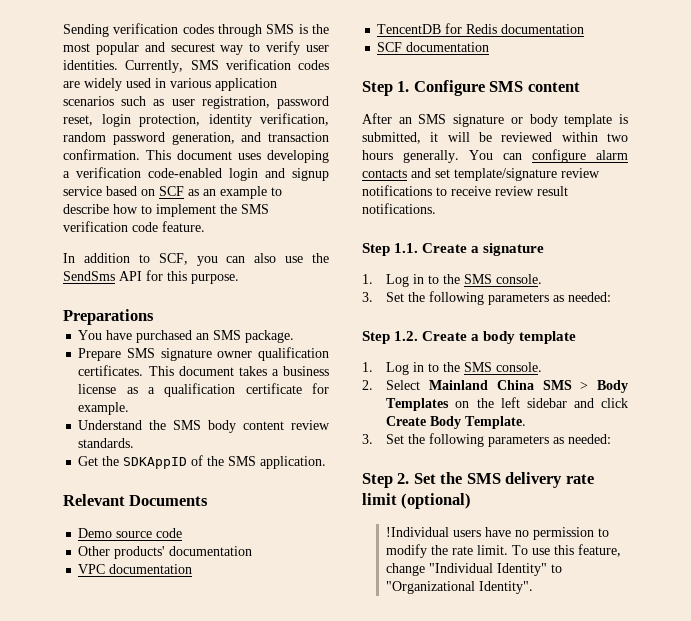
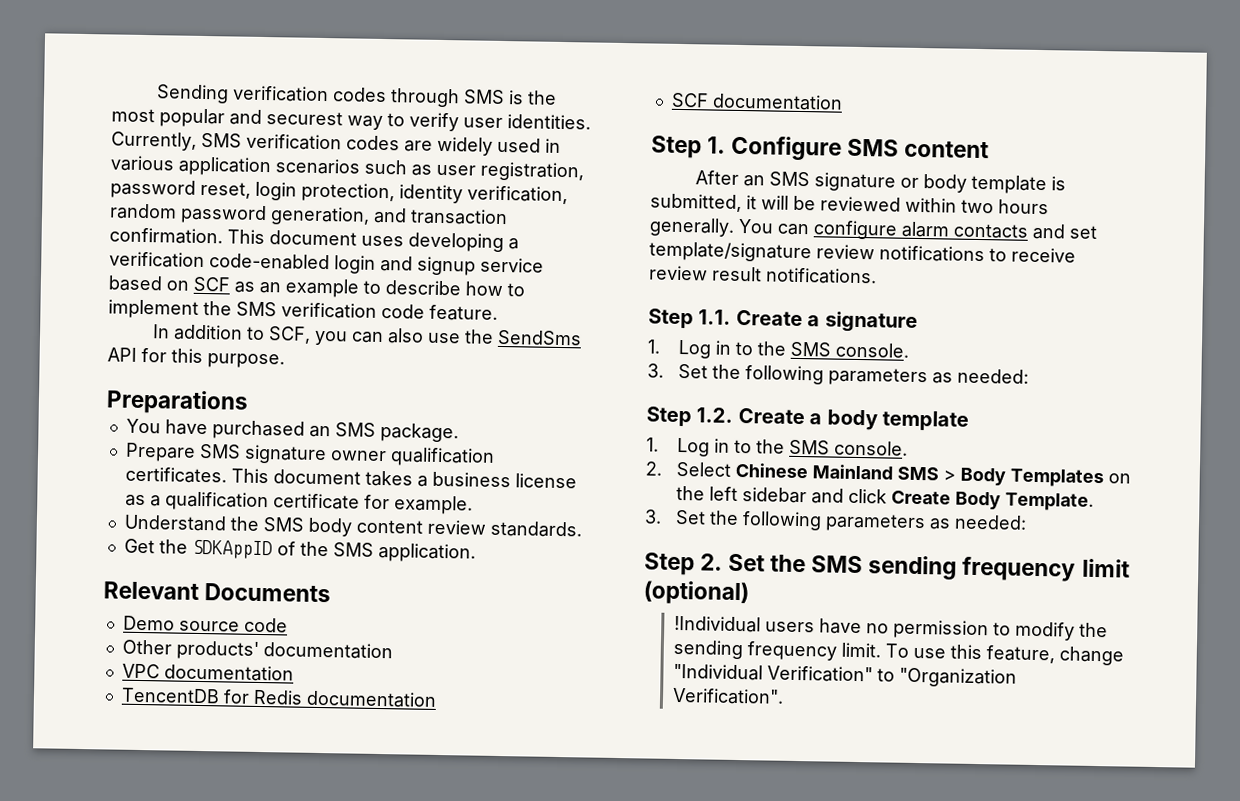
[428,380,534,390] Mainland China -> [734,462,893,480] Chinese Mainland
[505,472,594,488] delivery rate -> [868,555,1077,582] sending frequency
[452,546,474,555] rate -> [672,639,837,661] sending frequency
[497,563,563,576] [386,581,534,594] Identity" to "Organizational Identity". -> [766,665,1017,688] [671,687,784,705] Verification" to "Organization Verification".

